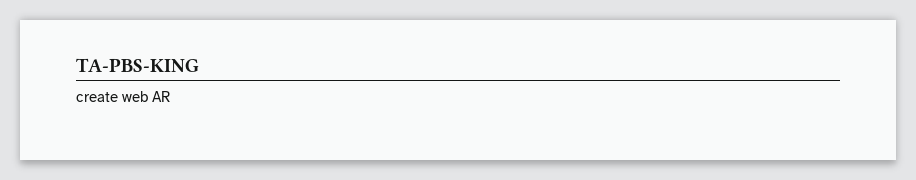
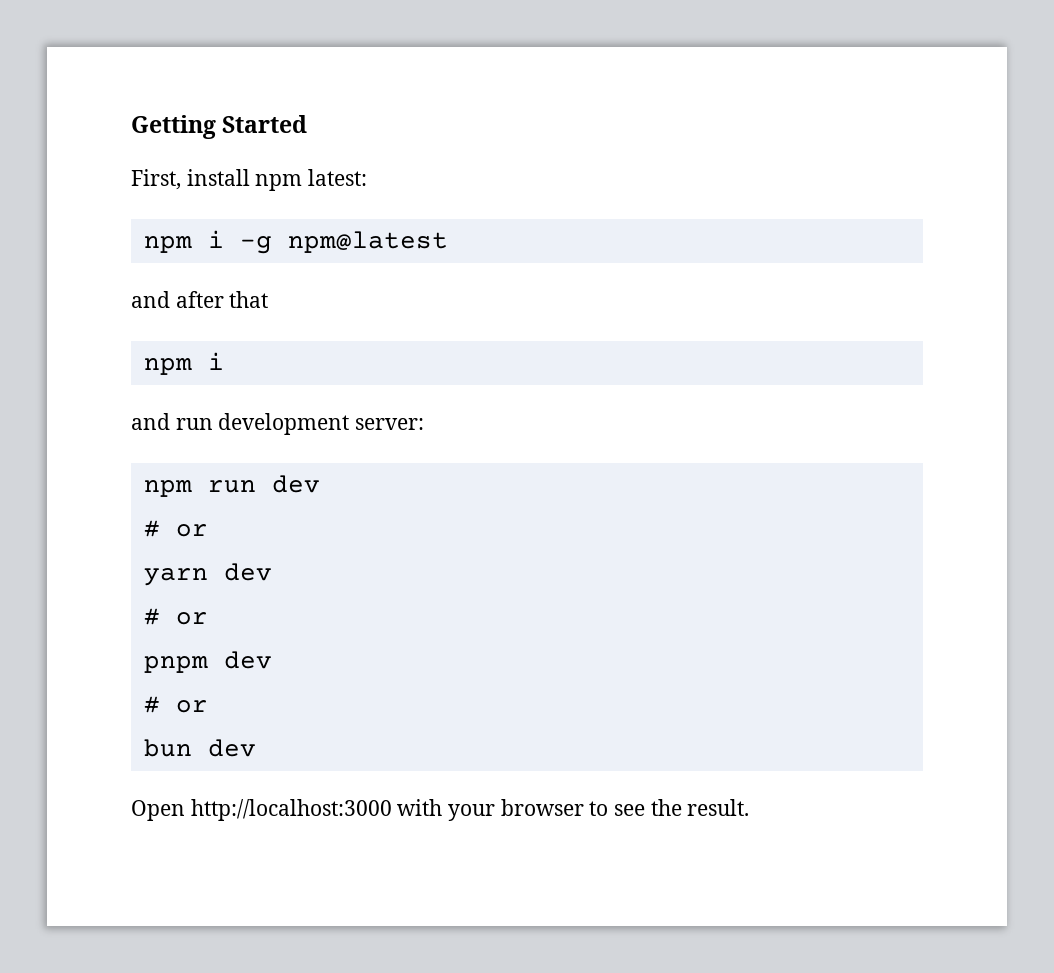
[76,58,199,72] [76,91,170,102] TA-PBS-KING // create web AR -> [131,115,308,139] [131,169,368,191] [143,230,448,254] [131,291,269,308] [143,352,224,375] [131,413,425,435] [143,475,320,497] [143,520,208,537] [143,563,272,586] [143,608,208,625] [143,651,272,673] [143,696,208,713] [143,739,256,757] [131,799,750,821] Getting Started // First, install npm latest: // npm i -g npm@latest // and after that // npm i // and run development server: // npm run dev // # or // yarn dev // # or // pnpm dev // # or // bun dev // Open http://localhost:3000 with your browser to see the result.

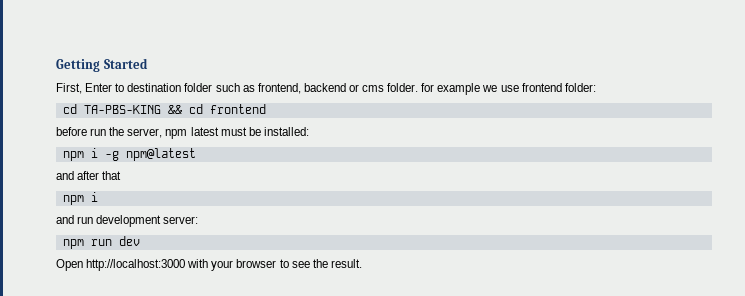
[186,169,368,191] install npm latest: -> [85,83,596,95] [62,104,266,114] [56,127,309,139] Enter to destination folder such as frontend, backend or cms folder. for example we use frontend folder: // cd TA-PBS-KING && cd frontend // before run the server, npm latest must be installed:
[143,520,208,537] [143,563,272,586] [143,608,208,625] [143,651,272,673] [143,696,208,713] [143,739,256,757] // # or // yarn dev // # or // pnpm dev // # or // bun dev -> (140, 241) none

